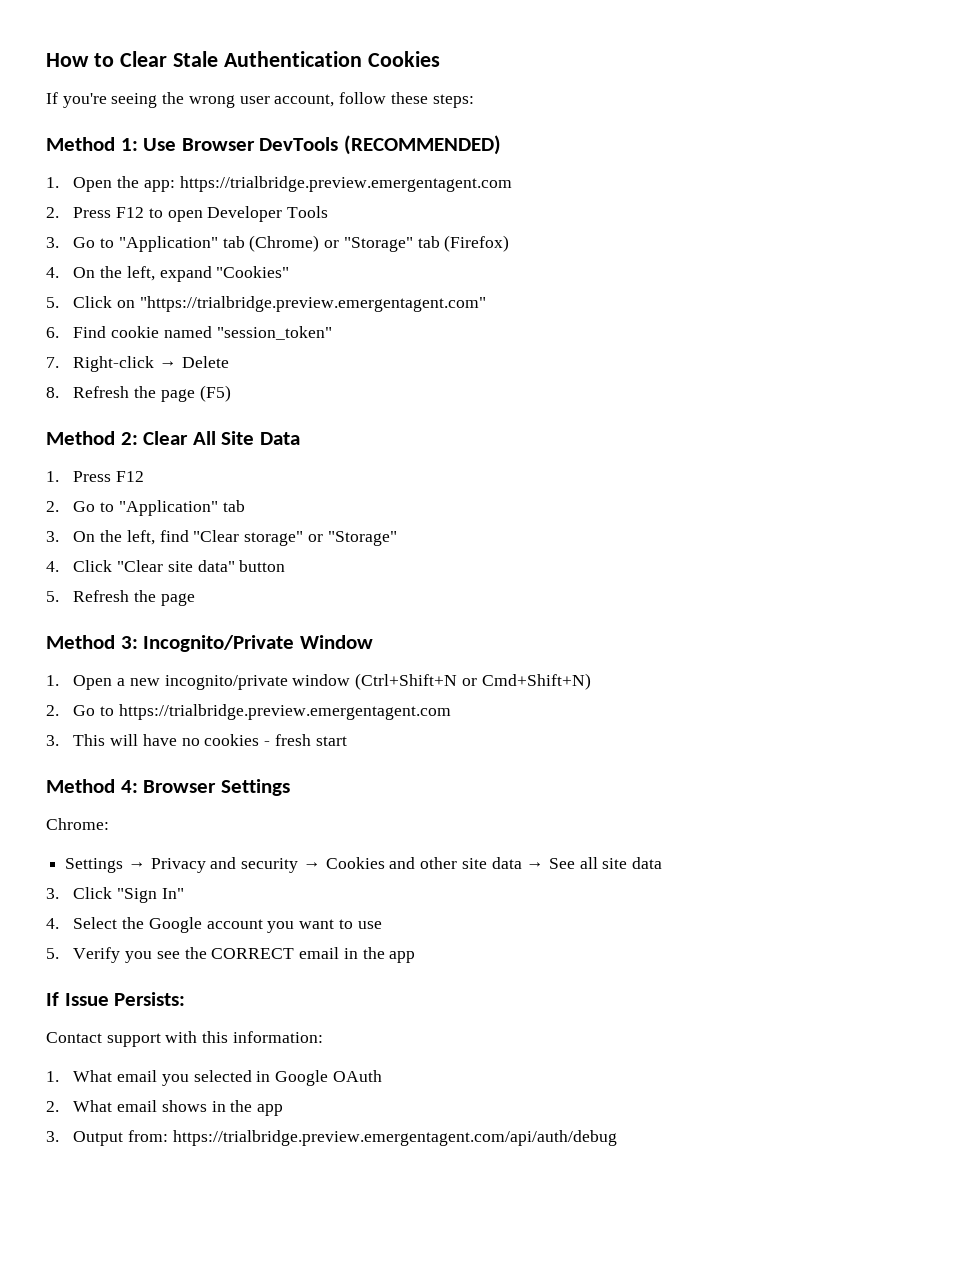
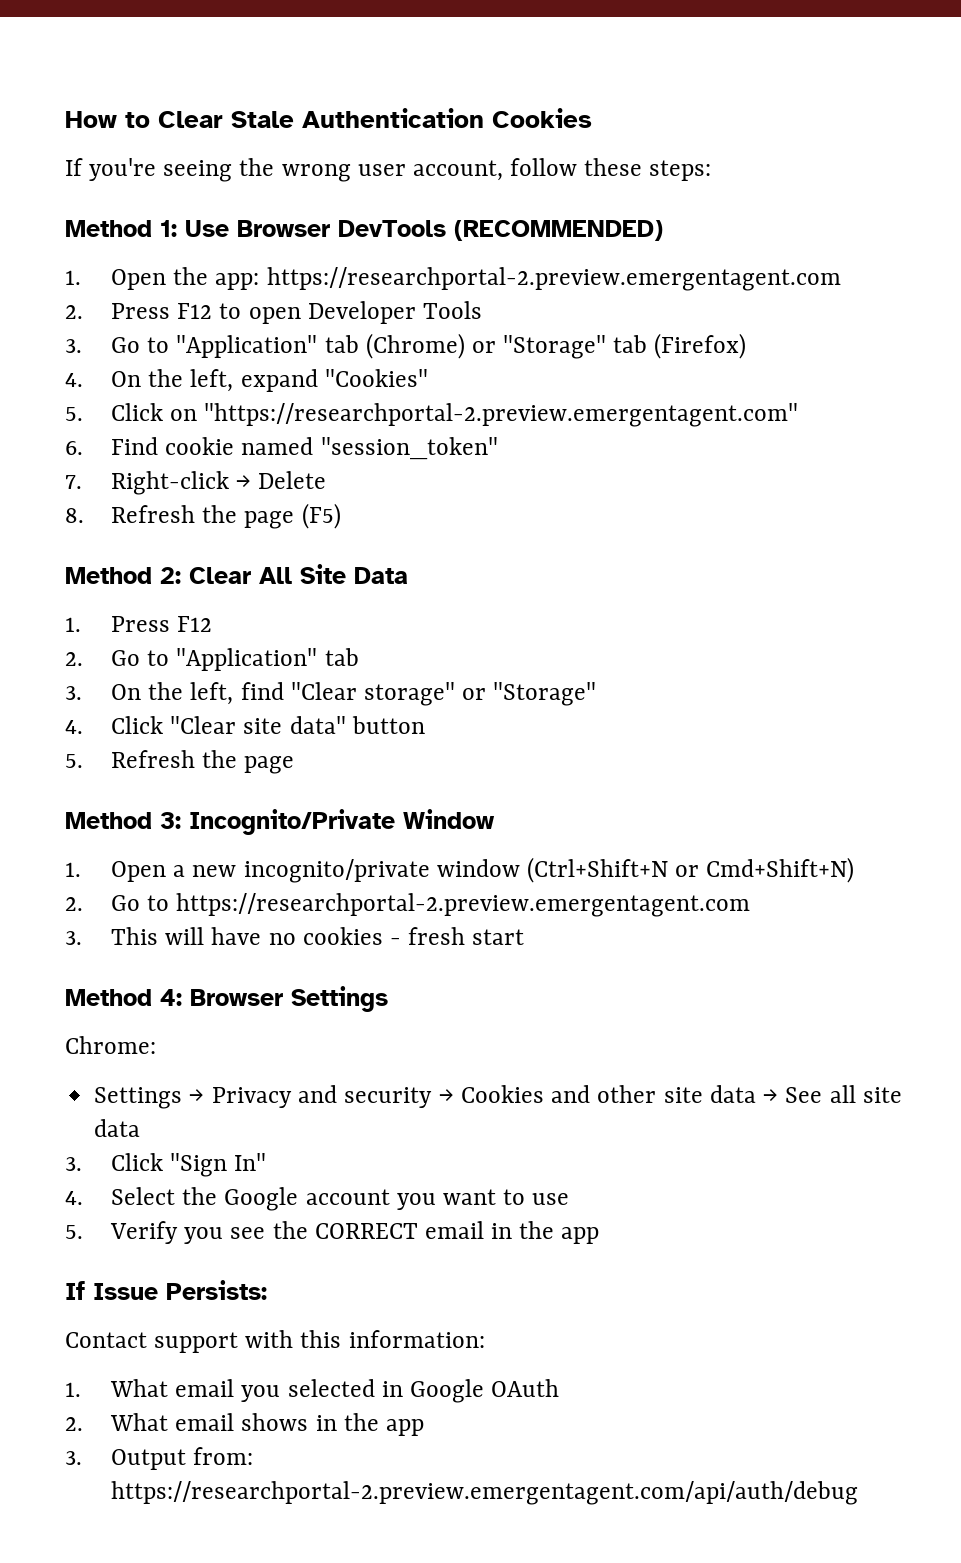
[179,176,512,192] https://trialbridge.preview.emergentagent.com -> [266,267,841,291] https://researchportal-2.preview.emergentagent.com
[139,296,486,312] "https://trialbridge.preview.emergentagent.com" -> [204,403,799,427] "https://researchportal-2.preview.emergentagent.com"
[118,704,451,720] https://trialbridge.preview.emergentagent.com -> [176,893,751,917] https://researchportal-2.preview.emergentagent.com
[172,1130,617,1146] https://trialbridge.preview.emergentagent.com/api/auth/debug -> [111,1481,859,1505] https://researchportal-2.preview.emergentagent.com/api/auth/debug

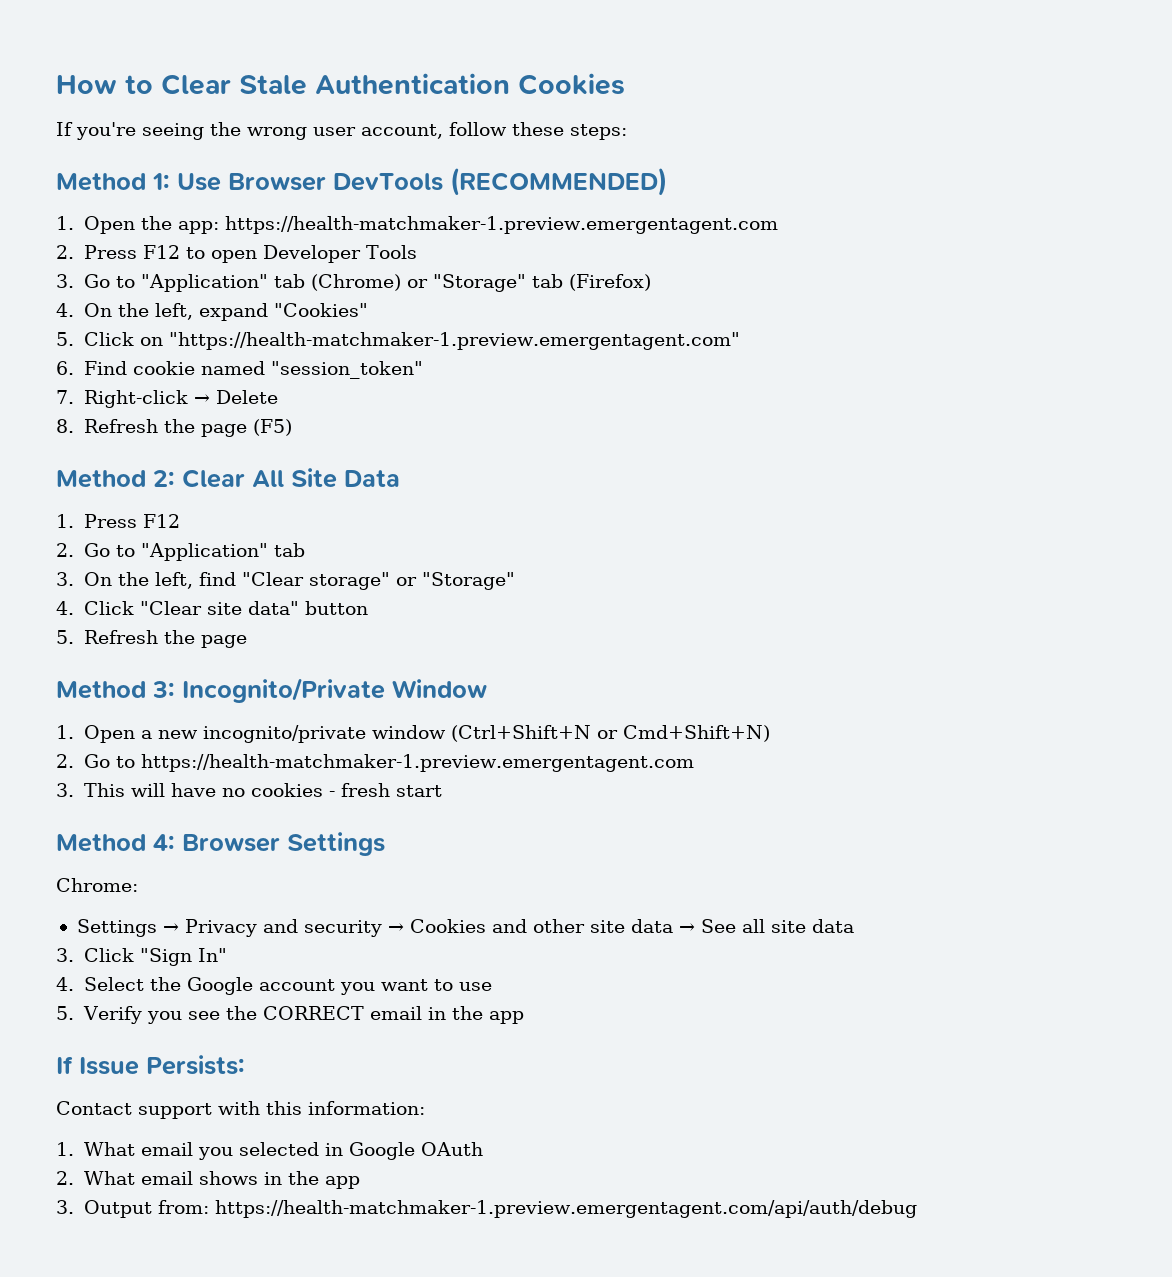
[266,267,841,291] https://researchportal-2.preview.emergentagent.com -> [225,216,779,234] https://health-matchmaker-1.preview.emergentagent.com
[204,403,799,427] "https://researchportal-2.preview.emergentagent.com" -> [169,332,741,350] "https://health-matchmaker-1.preview.emergentagent.com"
[176,893,751,917] https://researchportal-2.preview.emergentagent.com -> [141,754,695,772] https://health-matchmaker-1.preview.emergentagent.com
[111,1481,859,1505] https://researchportal-2.preview.emergentagent.com/api/auth/debug -> [215,1200,918,1218] https://health-matchmaker-1.preview.emergentagent.com/api/auth/debug

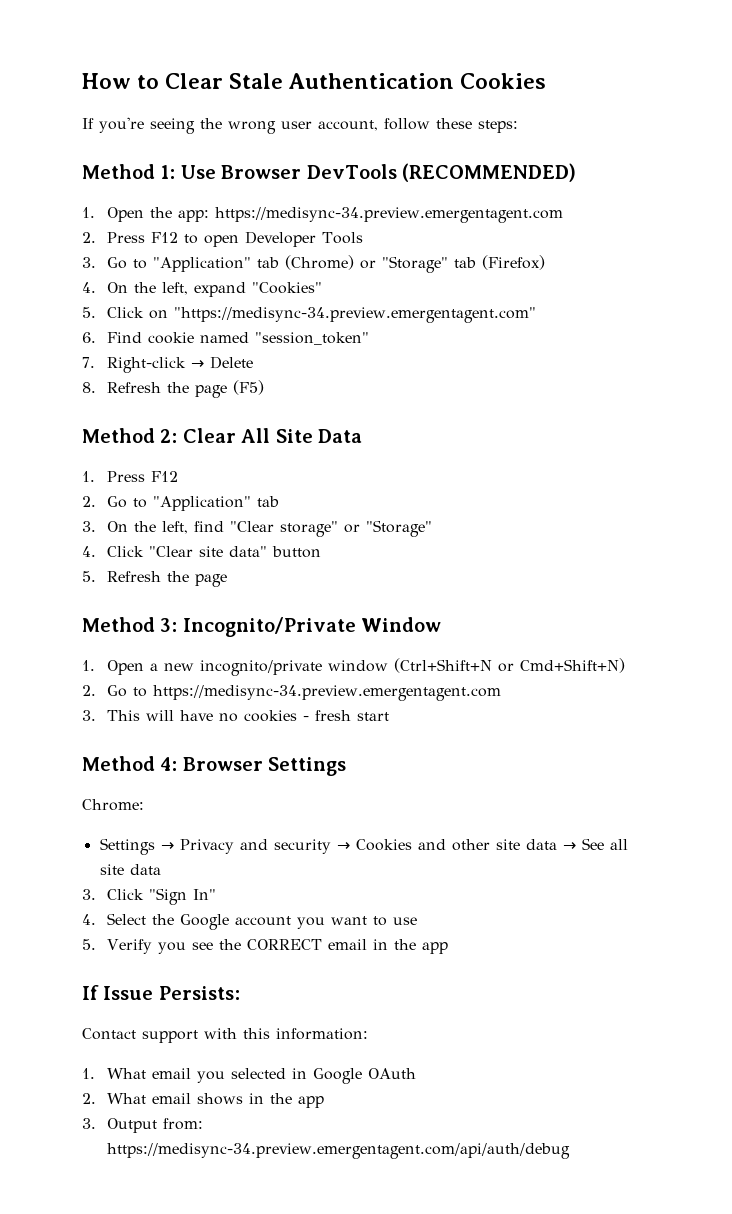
[225,216,779,234] https://health-matchmaker-1.preview.emergentagent.com -> [215,207,564,223] https://medisync-34.preview.emergentagent.com
[169,332,741,350] "https://health-matchmaker-1.preview.emergentagent.com" -> [174,307,537,323] "https://medisync-34.preview.emergentagent.com"
[141,754,695,772] https://health-matchmaker-1.preview.emergentagent.com -> [153,685,502,701] https://medisync-34.preview.emergentagent.com
[215,1200,918,1218] https://health-matchmaker-1.preview.emergentagent.com/api/auth/debug -> [107,1143,571,1159] https://medisync-34.preview.emergentagent.com/api/auth/debug

